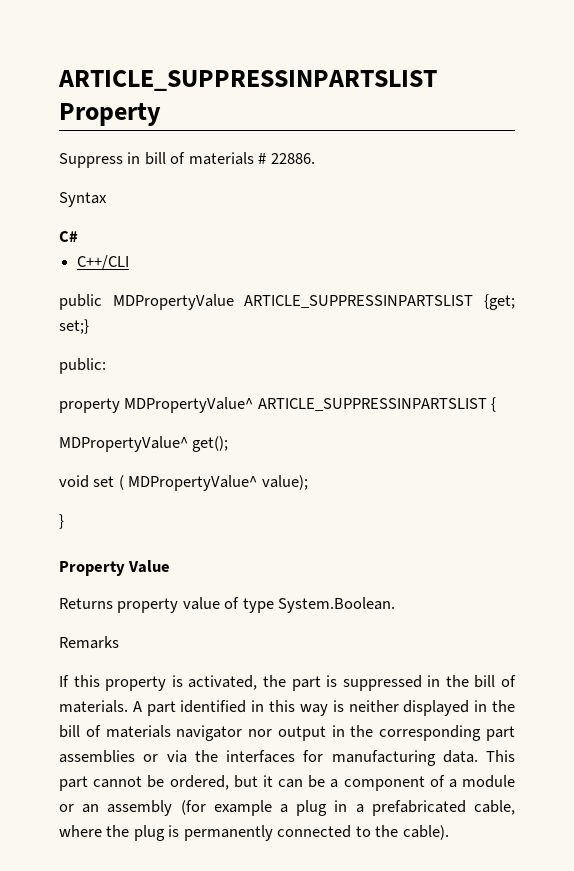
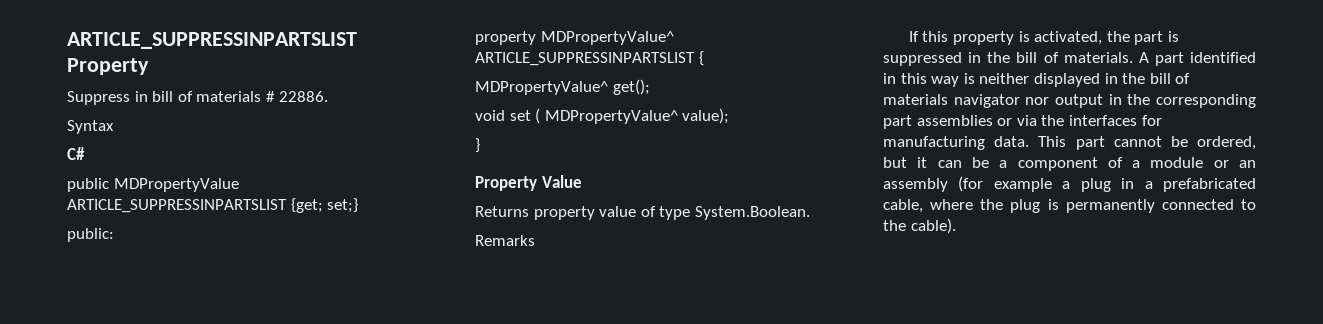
[77,255,130,270] // C++/CLI -> (85, 153) none

